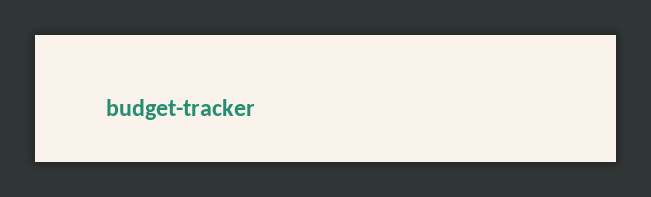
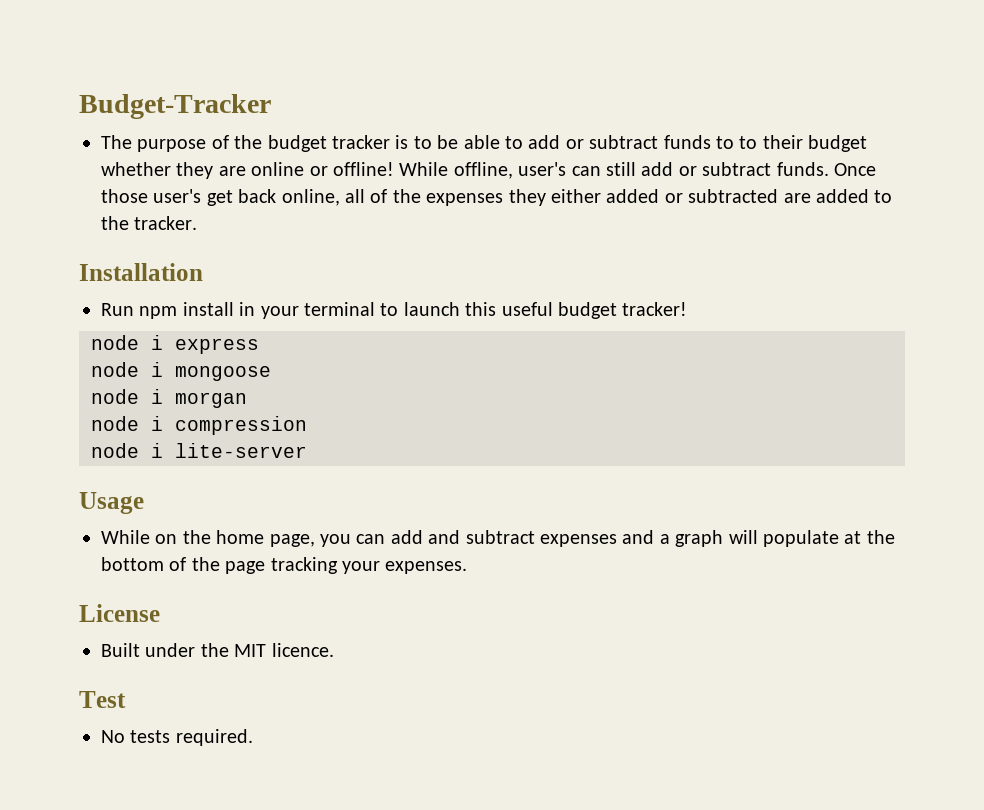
[106,99,255,120] budget-tracker -> [79,94,271,119] [101,135,868,152] [101,162,876,179] [101,189,893,206] [101,216,198,230] [79,263,203,281] [101,302,688,319] [91,335,259,354] [91,362,271,381] [91,389,247,408] [91,416,307,435] [91,443,307,458] [79,492,144,514] [101,530,895,547] [101,557,468,574] [79,604,160,622] [101,643,334,657] [79,691,126,708] [101,729,253,746] Budget-Tracker // The purpose of the budget tracker is to be able to add or subtract funds to to their budget whether they are online or offline! While offline, user's can still add or subtract funds. Once those user's get back online, all of the expenses they either added or subtracted are added to the tracker. // Installation // Run npm install in your terminal to launch this useful budget tracker! // node i express // node i mongoose // node i morgan // node i compression // node i lite-server // Usage // While on the home page, you can add and subtract expenses and a graph will populate at the bottom of the page tracking your expenses. // License // Built under the MIT licence. // Test // No tests required.

